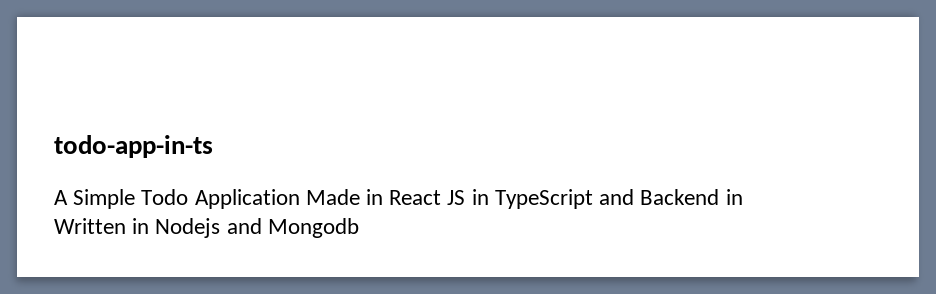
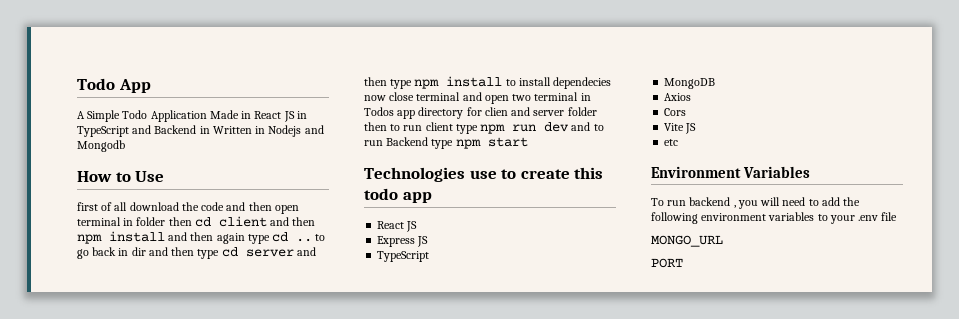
[54,135,213,158] todo-app-in-ts -> [77,78,151,93] Todo App
(359, 228) none -> [77,171,165,182] [77,202,299,214] [77,216,316,227] [77,231,326,244] [77,247,316,259] [364,76,612,89] [364,92,591,104] [364,107,597,119] [364,122,604,134] [364,137,528,149] [364,167,604,182] [364,188,432,203] [377,221,418,232] [377,236,429,247] [377,251,430,262] [664,78,716,89] [664,93,692,101] [664,108,687,116] [664,123,697,134] [664,139,679,146] [651,166,811,178] [651,197,861,209] [651,212,898,224] [651,235,723,247] [651,258,683,268] // How to Use // first of all download the code and then open terminal in folder then cd client and then npm install and then again type cd .. to go back in dir and then type cd server and then type npm install to install dependecies now close terminal and open two terminal in Todos app directory for clien and server folder then to run client type npm run dev and to run Backend type npm start // Technologies use to create this todo app // React JS // Express JS // TypeScript // MongoDB // Axios // Cors // Vite JS // etc // Environment Variables // To run backend , you will need to add the following environment variables to your .env file // MONGO_URL // PORT

